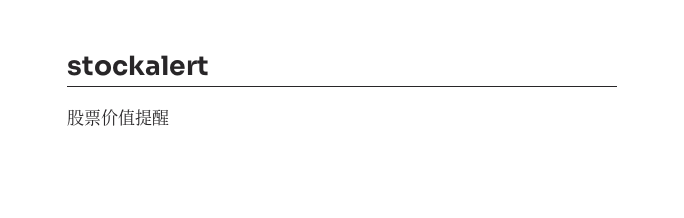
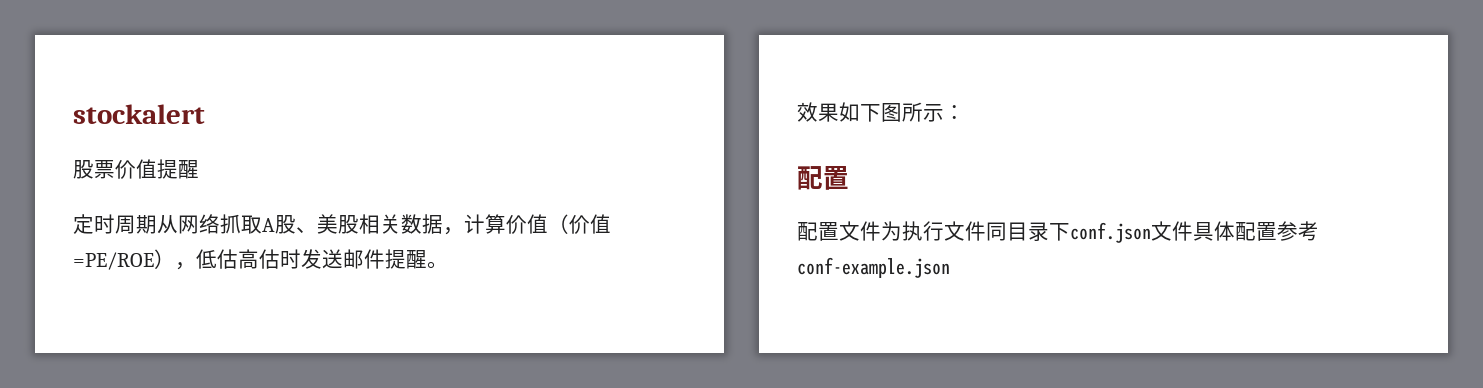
(169, 117) none -> [73,214,611,235] [73,249,448,270] [797,102,965,122] [797,166,849,190] [797,221,1319,243] [797,257,950,278] // 定时周期从网络抓取A股、美股相关数据，计算价值（价值=PE/ROE），低估高估时发送邮件提醒。 // 效果如下图所示： // 配置 // 配置文件为执行文件同目录下conf.json文件具体配置参考conf-example.json

